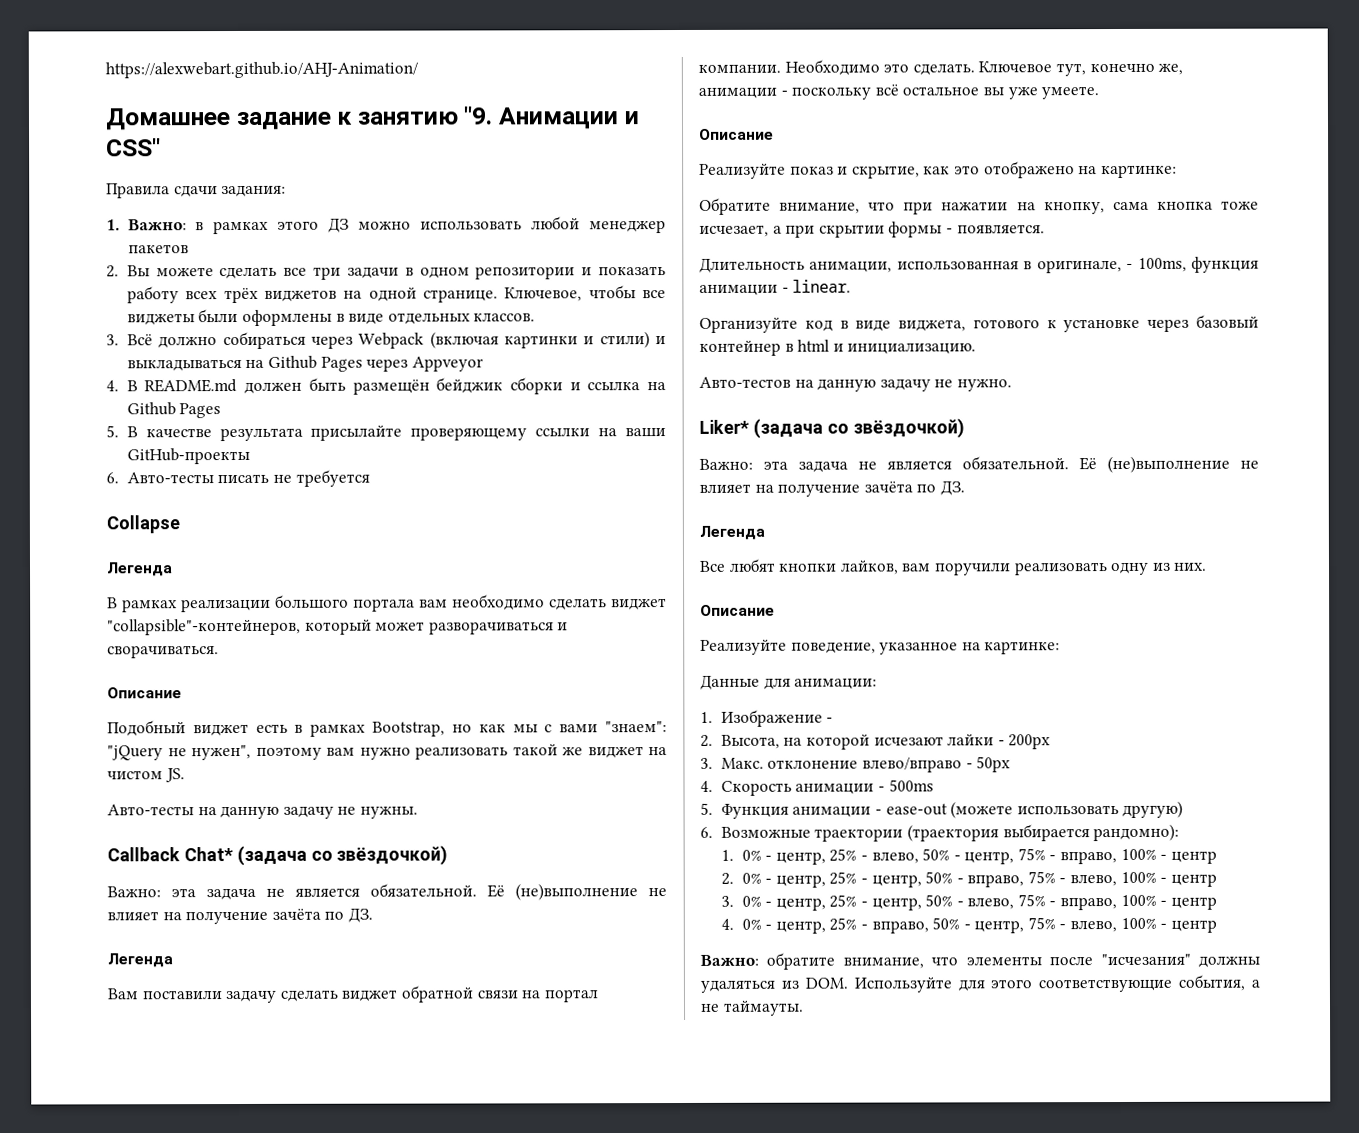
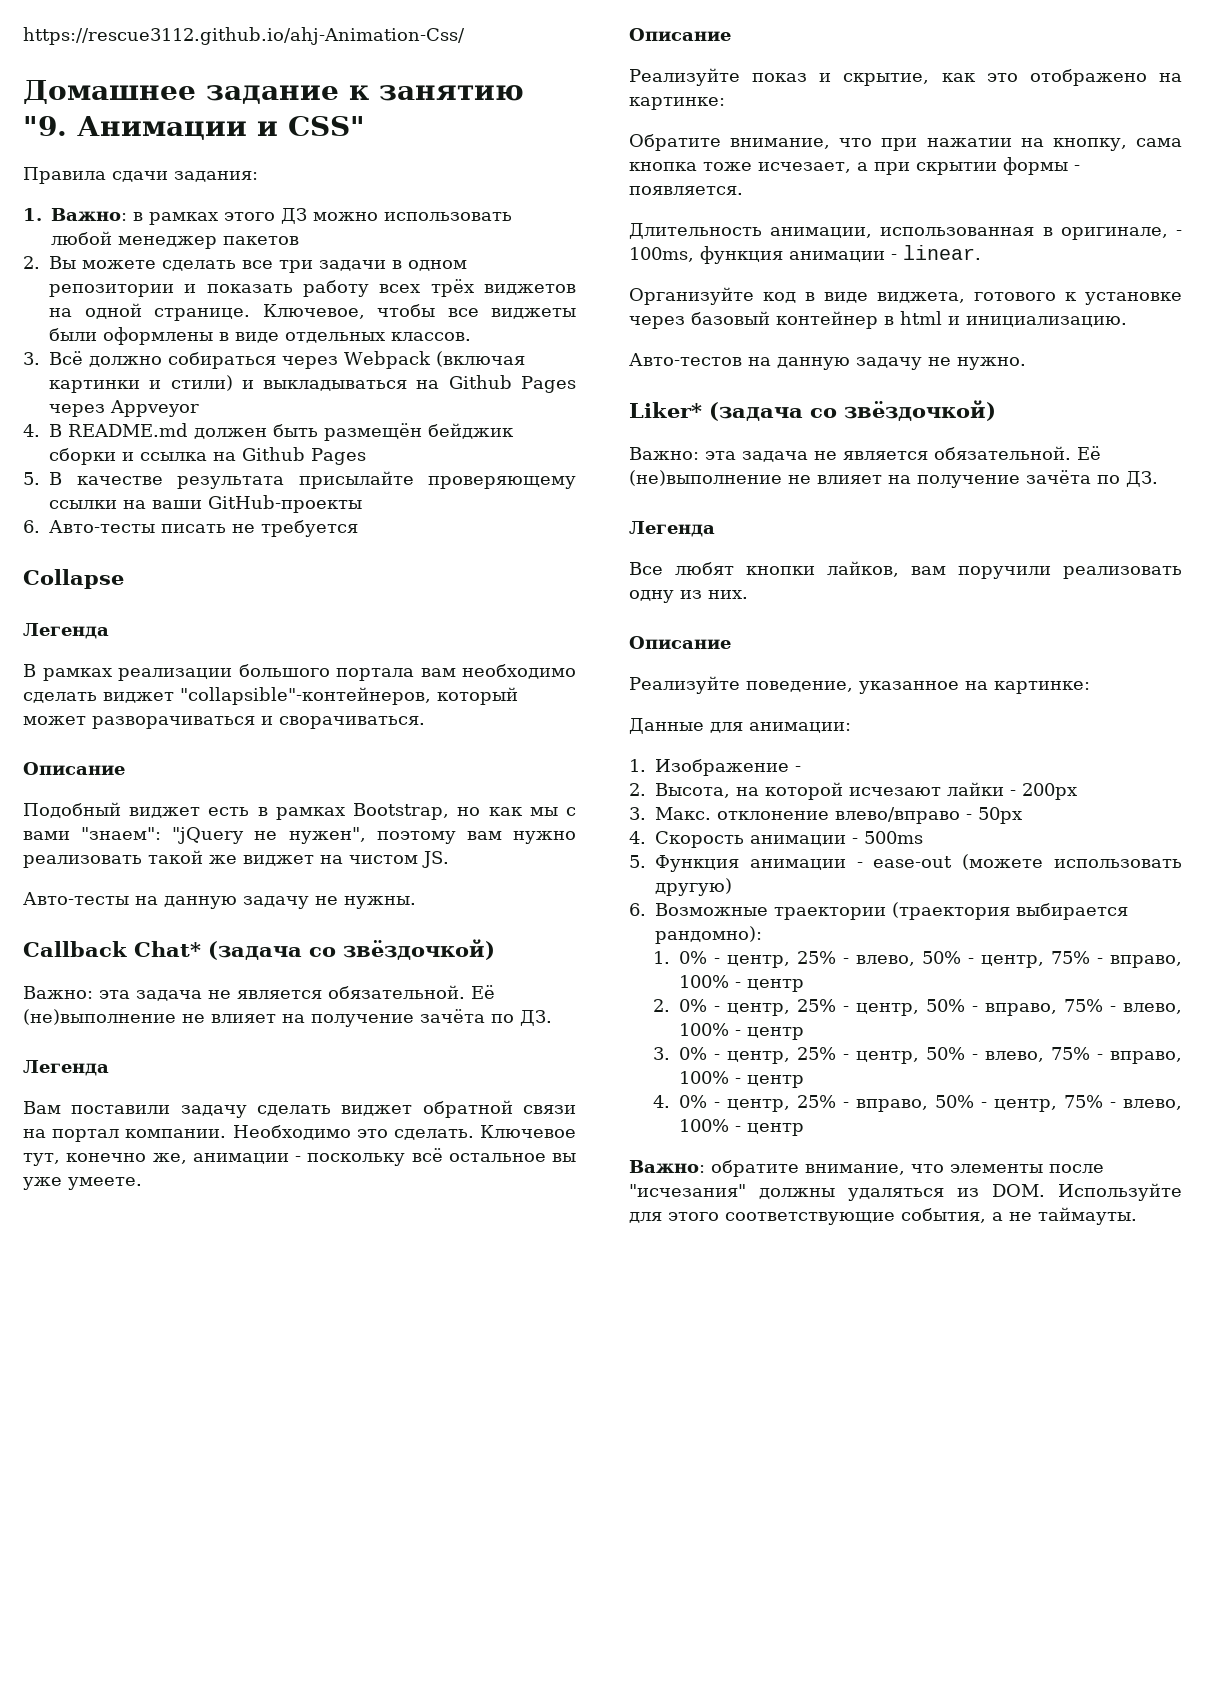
[105,61,418,79] https://alexwebart.github.io/AHJ-Animation/ -> [23,27,465,45] https://rescue3112.github.io/ahj-Animation-Css/

